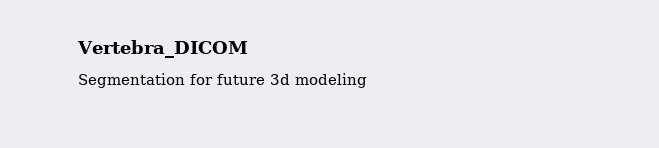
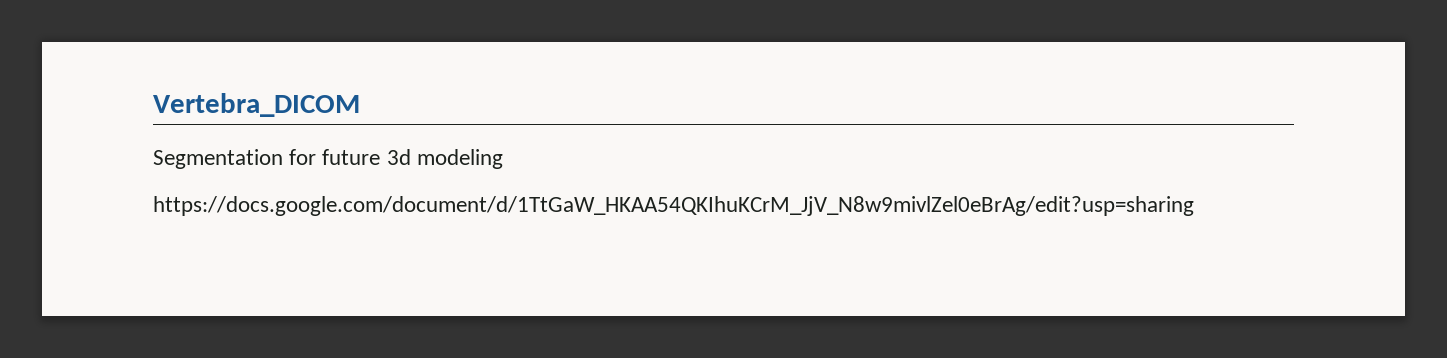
(367, 80) none -> [153,196,1194,216] // https://docs.google.com/document/d/1TtGaW_HKAA54QKIhuKCrM_JjV_N8w9mivlZel0eBrAg/edit?usp=sharing

